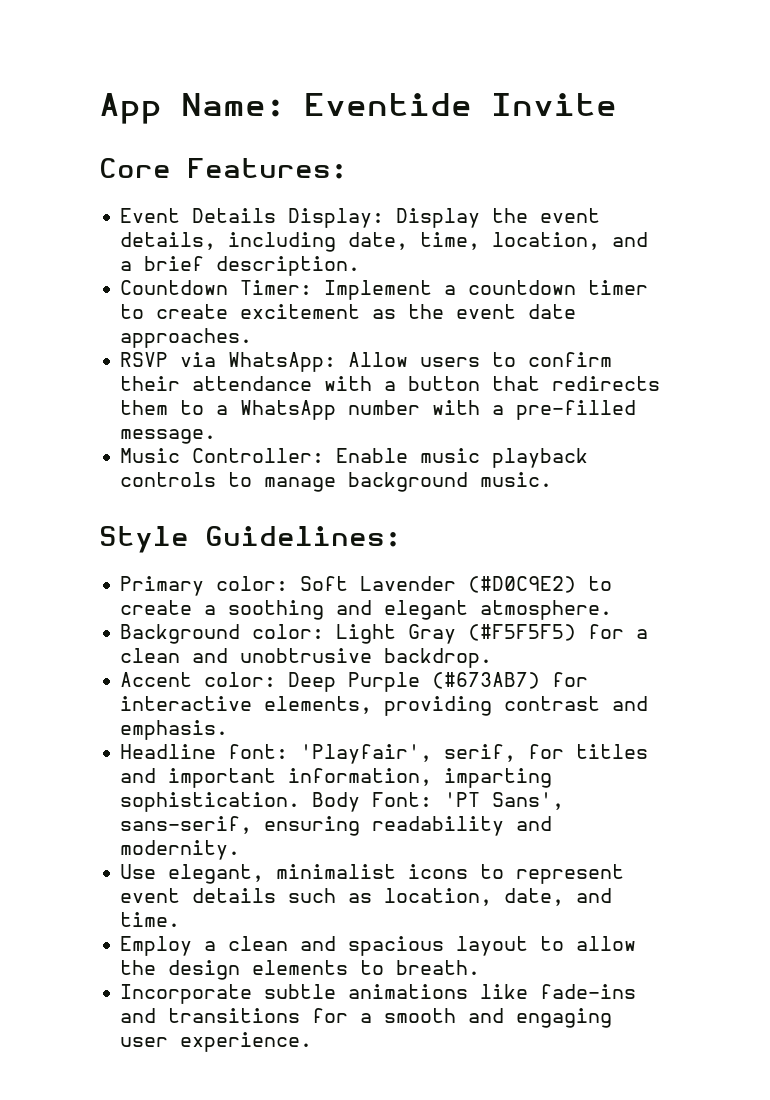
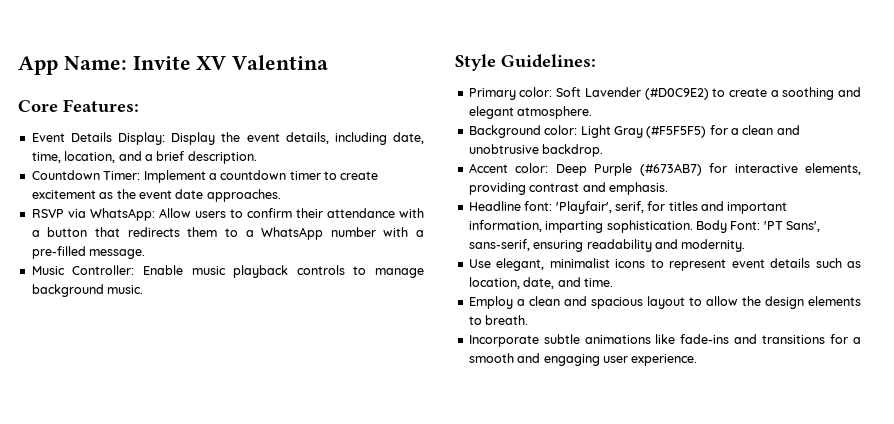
[304,93,472,116] Eventide -> (127, 63) none
(617, 104) none -> [196,55,329,70] XV Valentina

